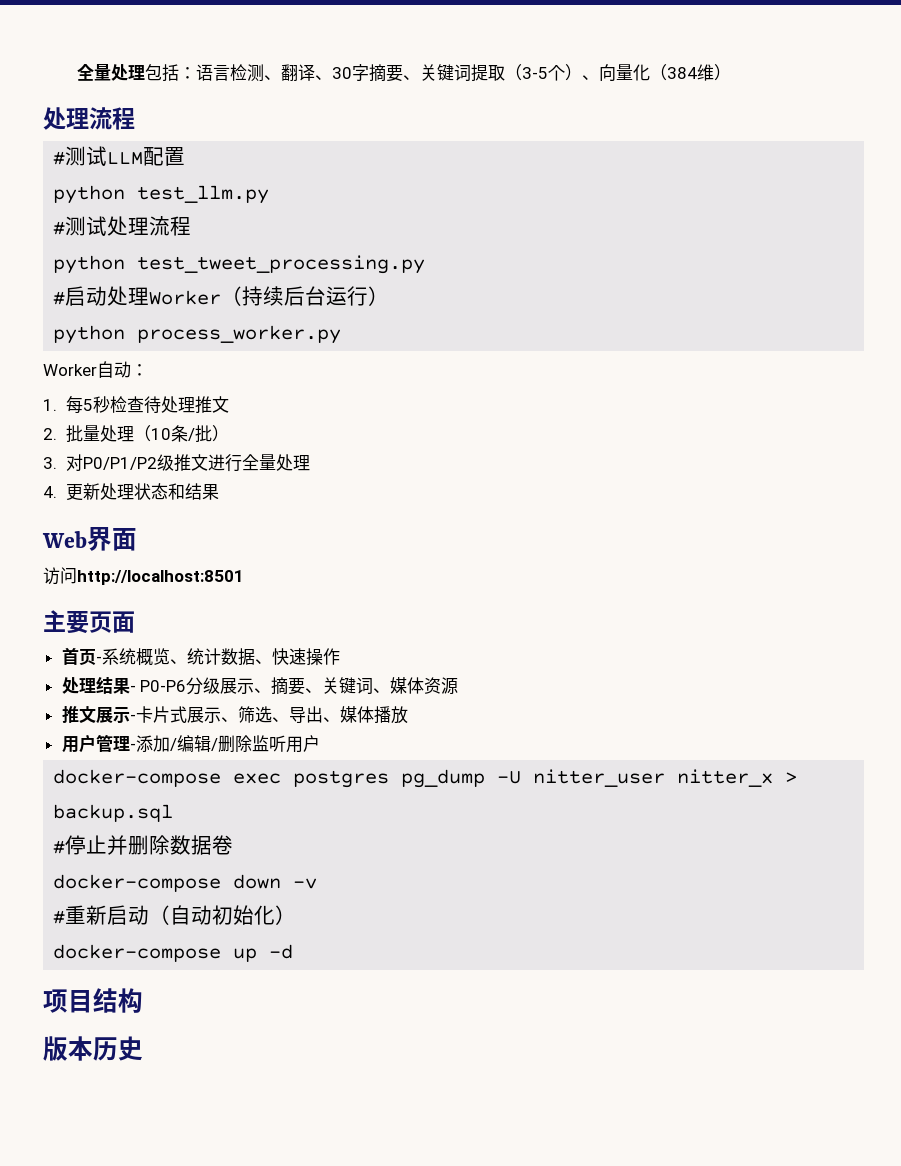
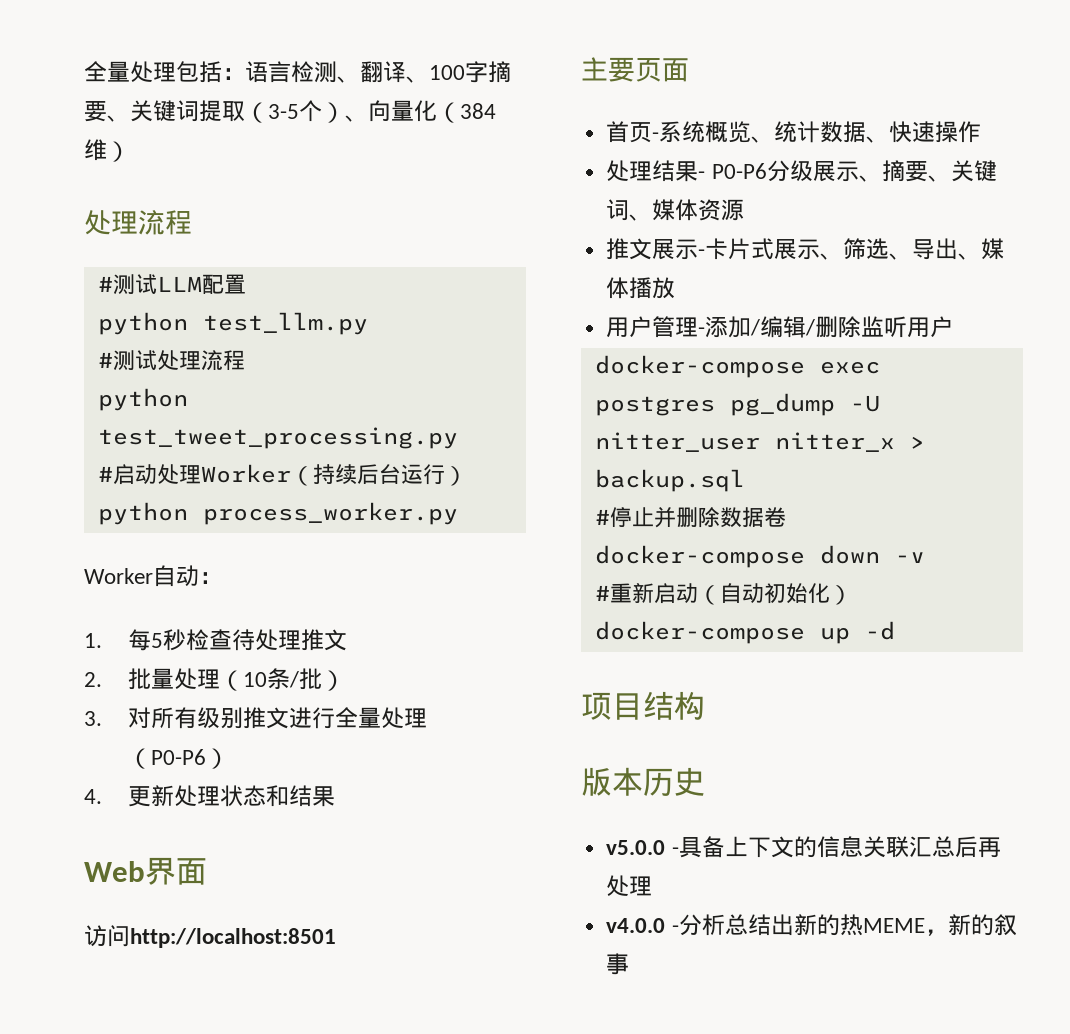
[331,67,352,79] 30 -> [429,65,465,80] 100
[82,454,174,471] P0/P1/P2级 -> [150,707,243,729] 所有级别
(310, 463) none -> [127,748,229,769] （P0-P6）
(143, 1048) none -> [606,836,1001,858] [606,875,653,896] [606,914,1017,936] [606,953,630,975] // v5.0.0 -具备上下文的信息关联汇总后再处理 // v4.0.0 -分析总结出新的热MEME，新的叙事

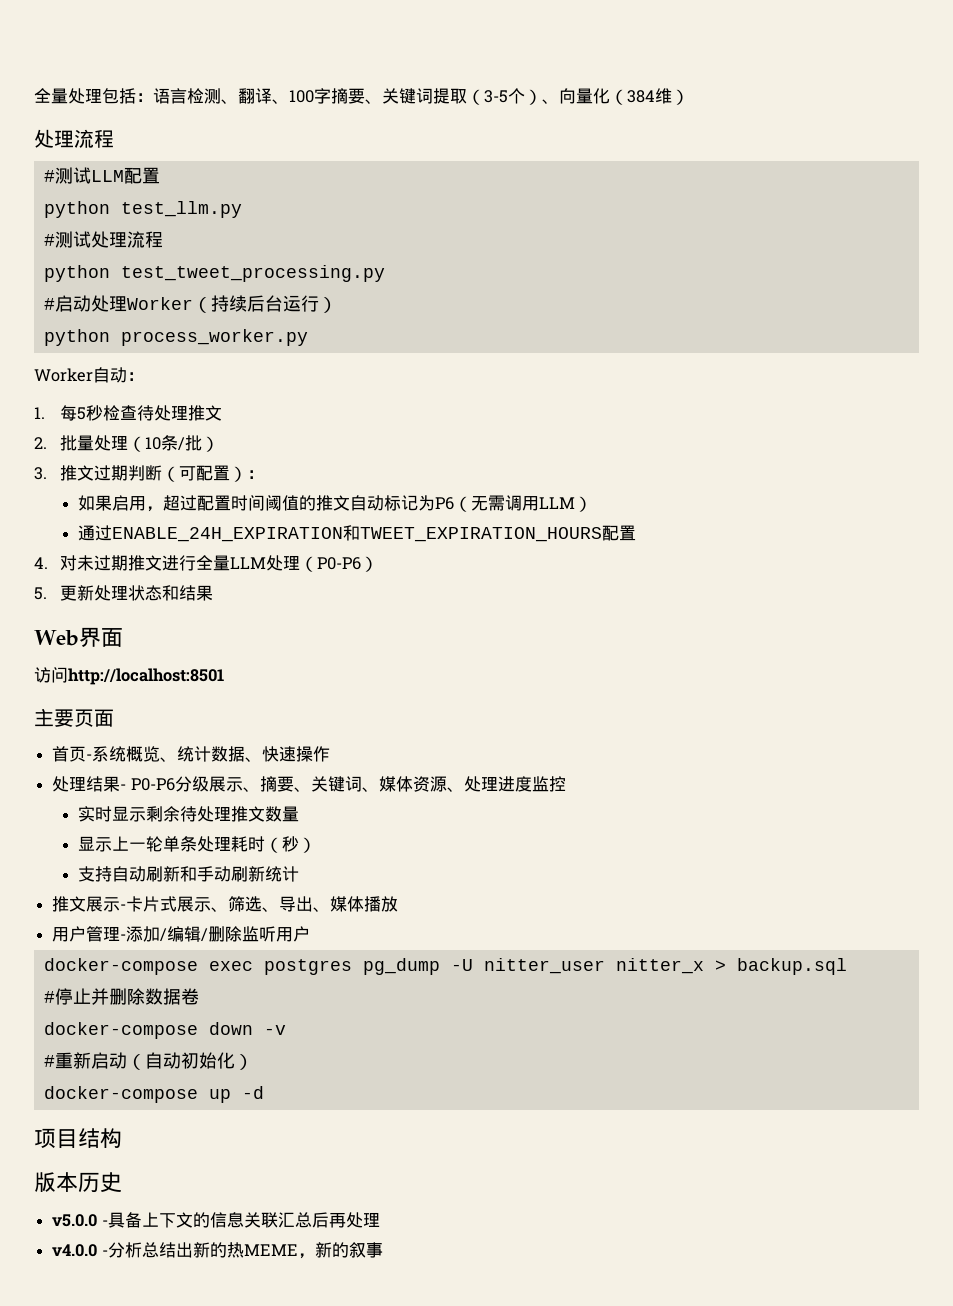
[127,707,243,729] 对所有级别 -> [59,465,264,482] [77,495,592,512] [77,525,636,542] [34,555,128,571] 推文过期判断（可配置）： // 如果启用，超过配置时间阈值的推文自动标记为P6（无需调用LLM） // 通过ENABLE_24H_EXPIRATION和TWEET_EXPIRATION_HOURS配置 // 4.对未过期
(381, 717) none -> [229,557,266,569] LLM
[84,789,102,804] 4. -> [34,587,47,600] 5.
(745, 210) none -> [446,776,566,792] [77,806,299,822] [77,836,316,853] [77,866,299,882] 、处理进度监控 // 实时显示剩余待处理推文数量 // 显示上一轮单条处理耗时（秒） // 支持自动刷新和手动刷新统计

